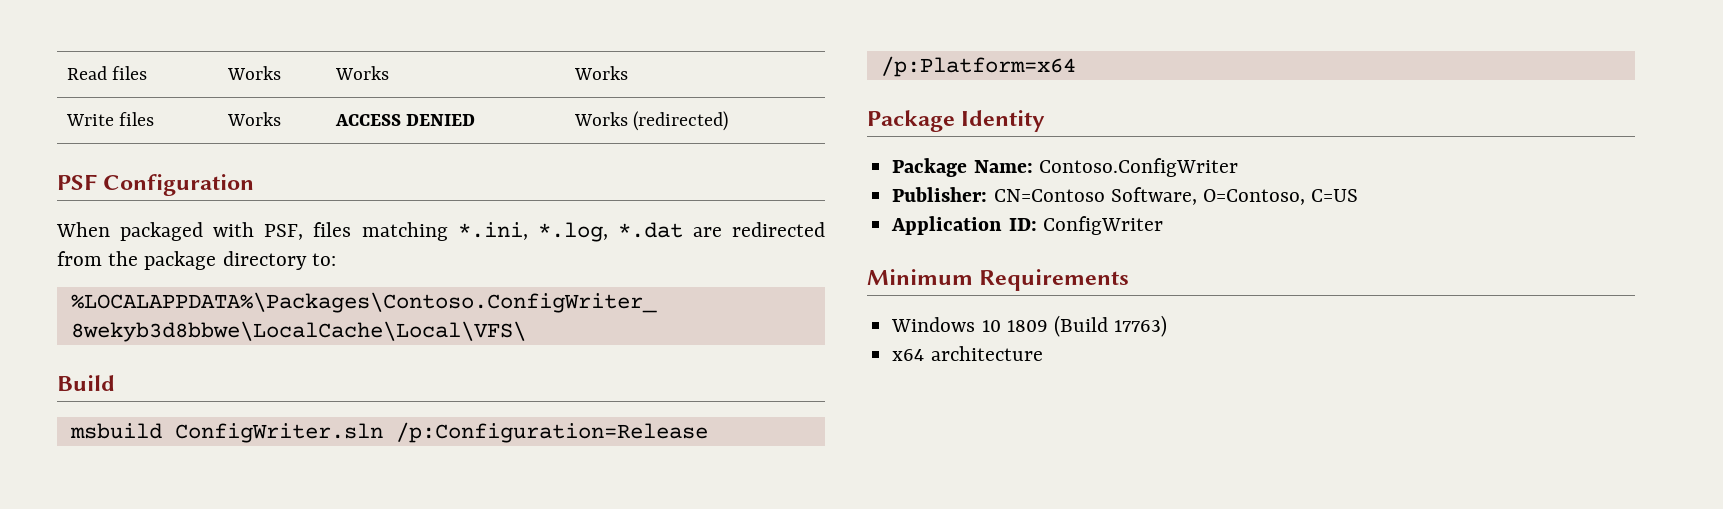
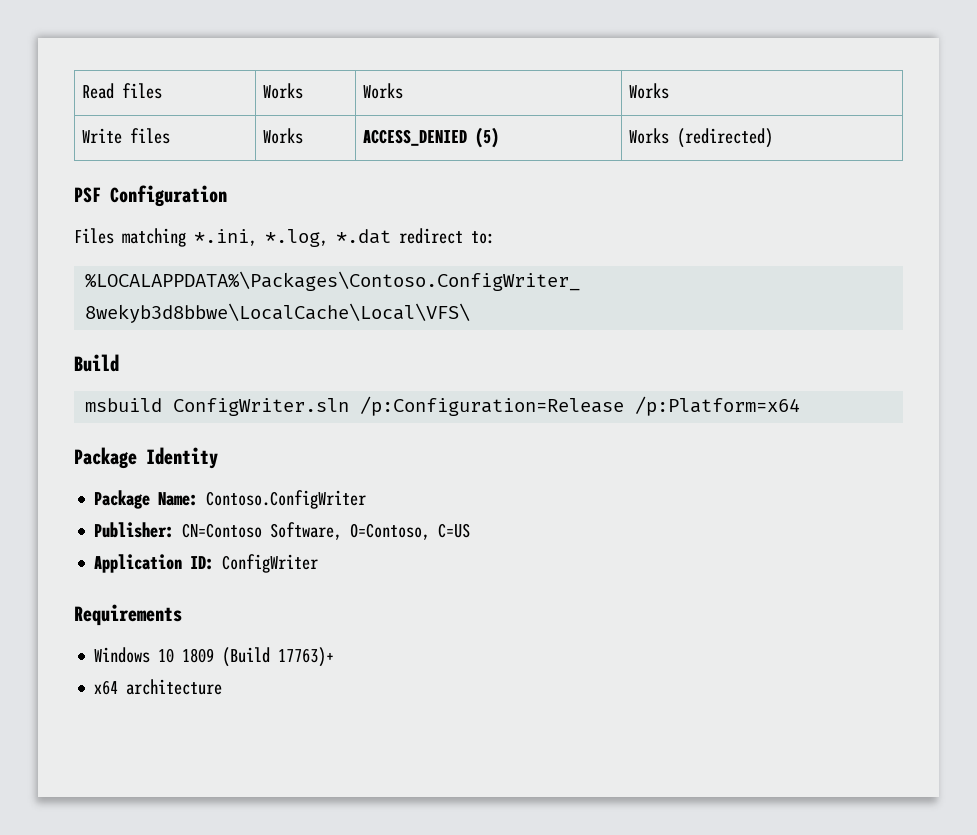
[334,114,476,126] ACCESS DENIED -> [362,127,499,148] ACCESS_DENIED (5)
[56,222,826,242] [57,251,307,270] When packaged with PSF, files matching *.ini, *.log, *.dat are redirected from the package directory -> [74,228,463,247] Files matching *.ini, *.log, *.dat redirect
[867,269,973,285] Minimum -> (319, 563) none
[1114,315,1168,337] 17763) -> [278,647,335,667] 17763)+

